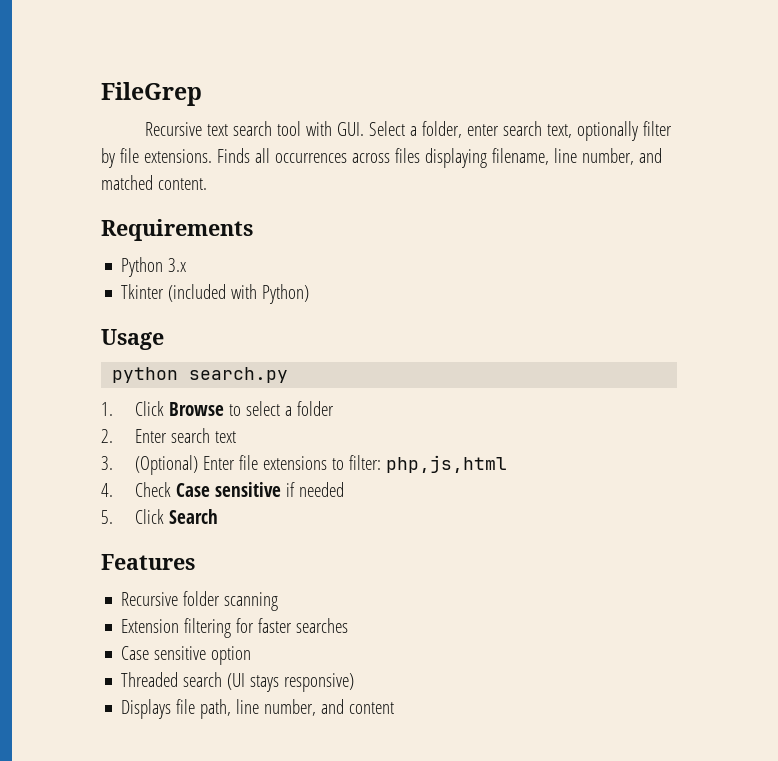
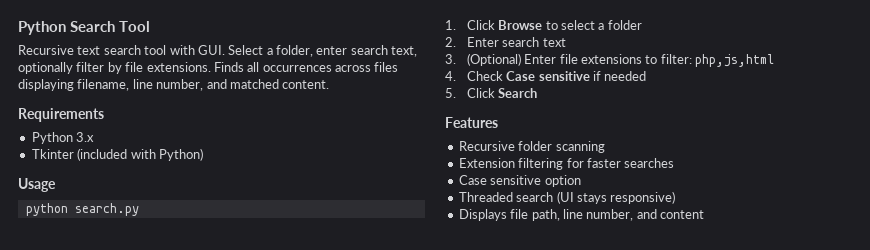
[101,82,202,106] FileGrep -> [18,21,150,35] Python Search Tool

